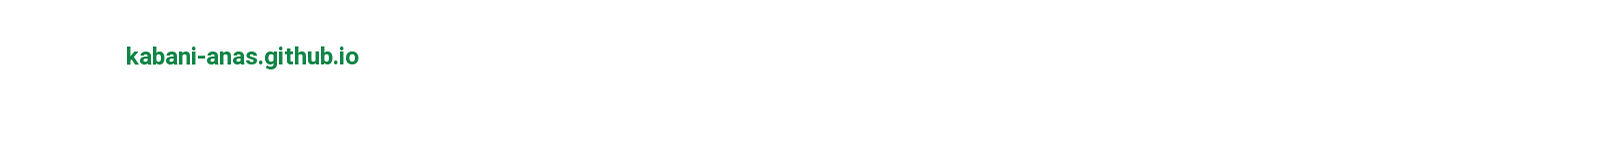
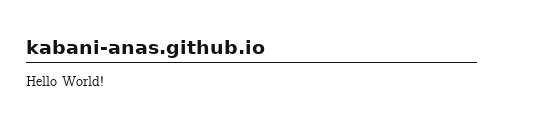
(359, 58) none -> [26,76,104,86] // Hello World!

